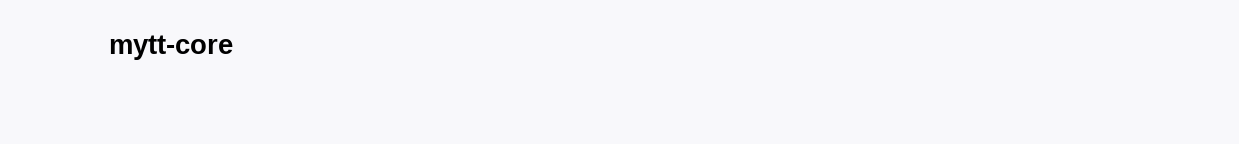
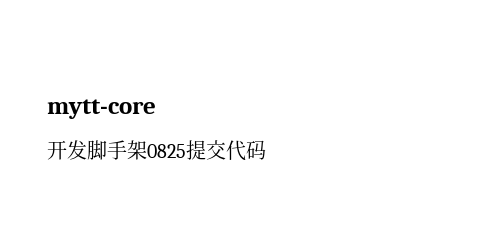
(233, 47) none -> [47,140,266,161] // 开发脚手架0825提交代码

